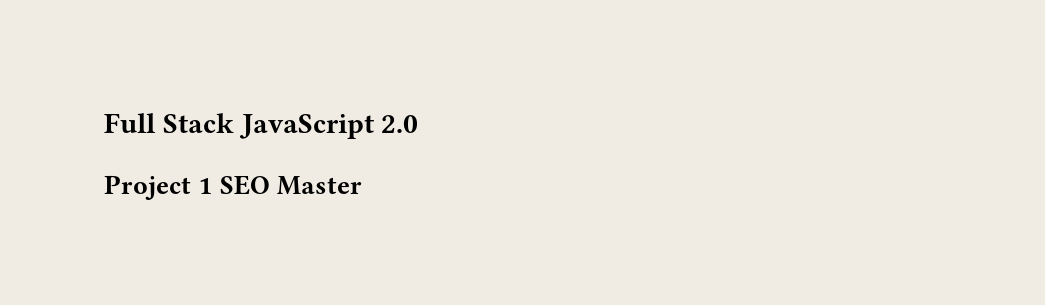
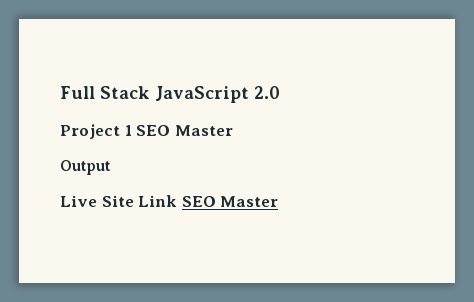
(362, 185) none -> [60,160,111,175] [60,195,279,207] // Output // Live Site Link SEO Master

